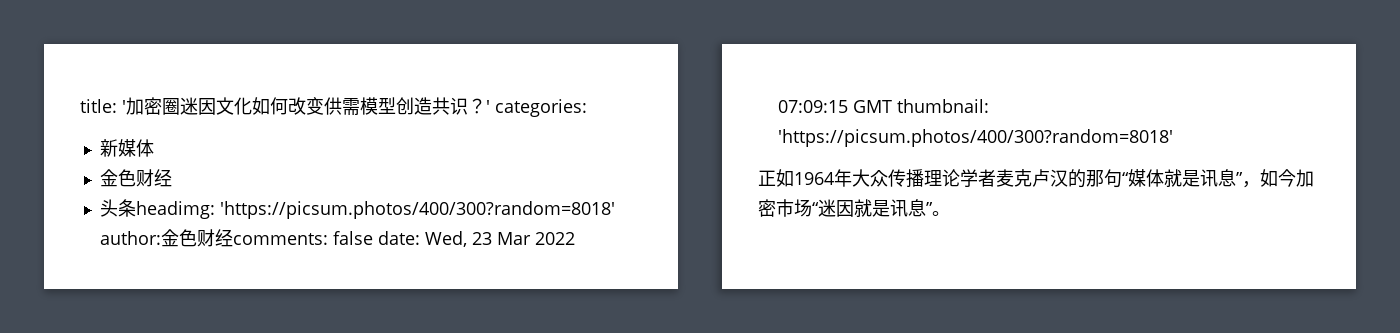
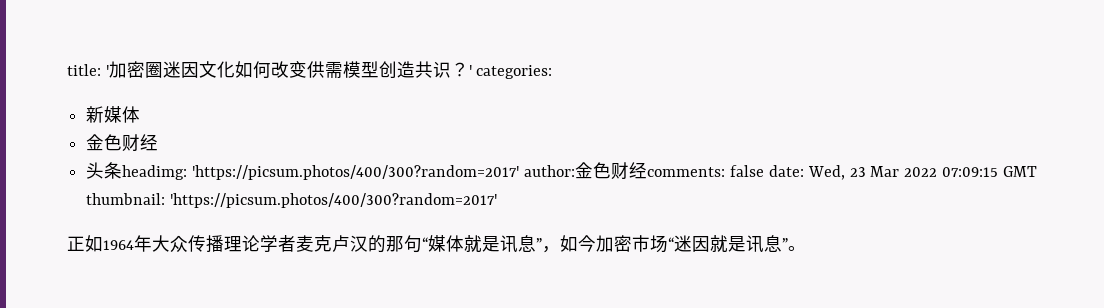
[219,201,615,219] 'https://picsum.photos/400/300?random=8018' -> [192,165,520,180] 'https://picsum.photos/400/300?random=2017'
[777,129,1173,147] 'https://picsum.photos/400/300?random=8018' -> [169,193,497,208] 'https://picsum.photos/400/300?random=2017'

